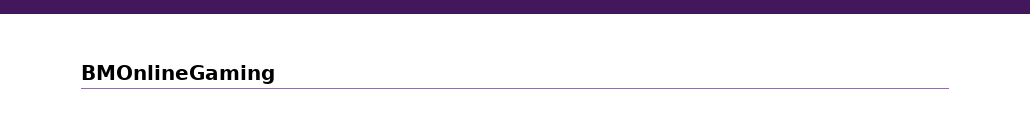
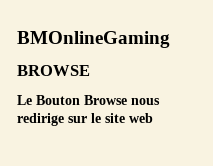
(275, 74) none -> [17,65,90,76] [17,95,160,105] [17,113,153,126] // BROWSE // Le Bouton Browse nous redirige sur le site web

